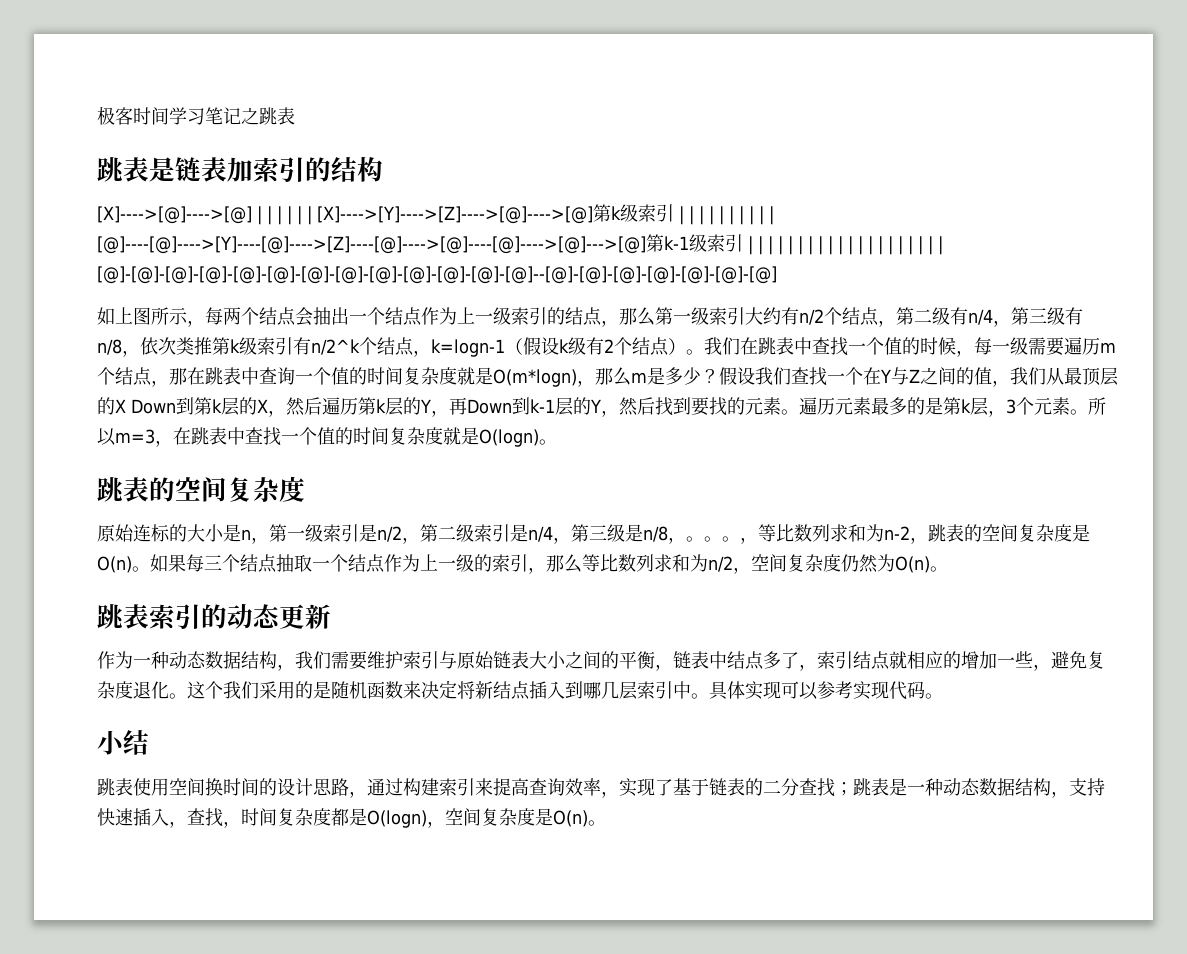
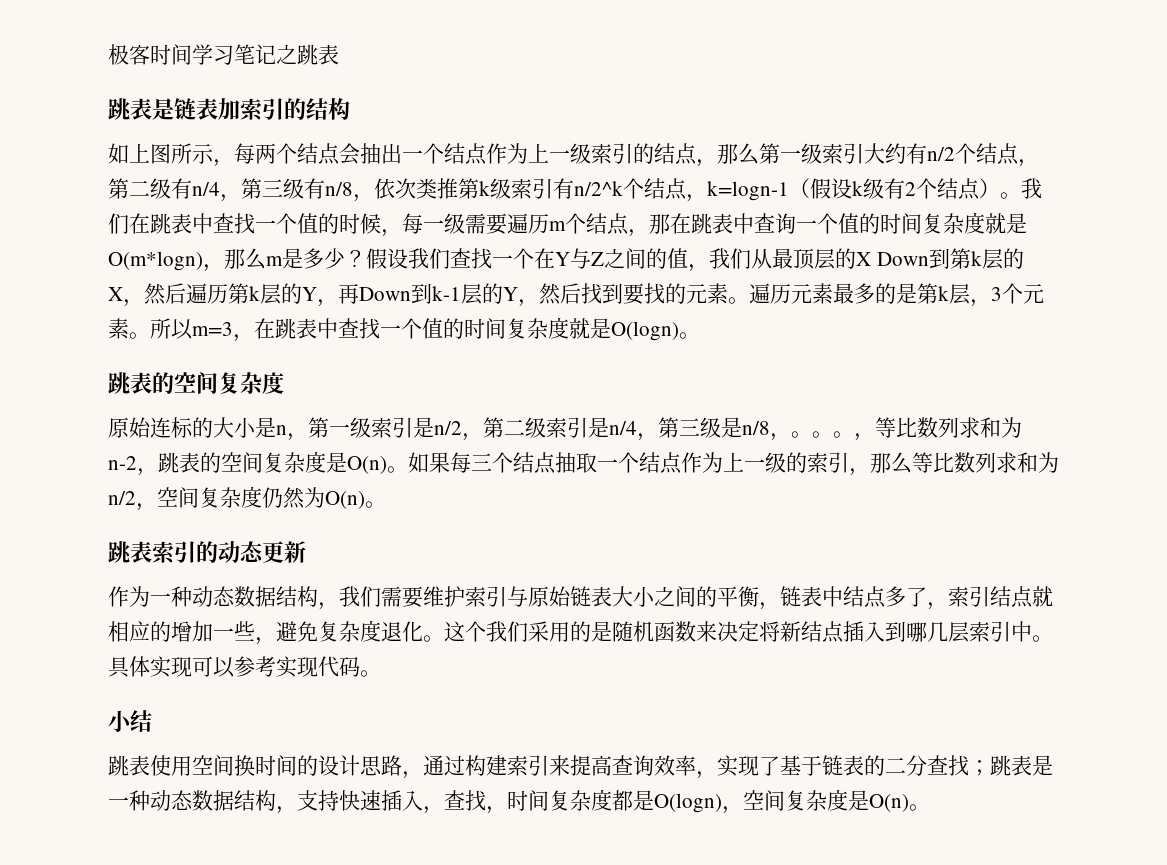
[97,204,774,225] [97,234,943,255] [97,266,777,284] // [X]---->[@]---->[@] | | | | | | [X]---->[Y]---->[Z]---->[@]---->[@]第k级索引 | | | | | | | | | | [@]----[@]---->[Y]----[@]---->[Z]----[@]---->[@]----[@]---->[@]--->[@]第k-1级索引 | | | | | | | | | | | | | | | | | | | | [@]-[@]-[@]-[@]-[@]-[@]-[@]-[@]-[@]-[@]-[@]-[@]-[@]--[@]-[@]-[@]-[@]-[@]-[@]-[@] -> (350, 109) none

